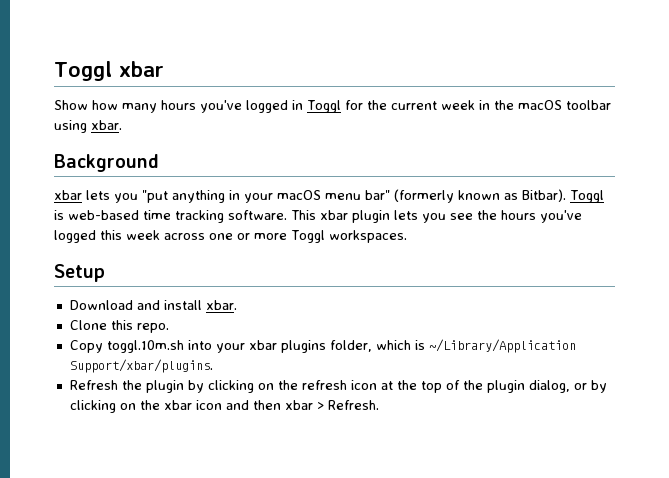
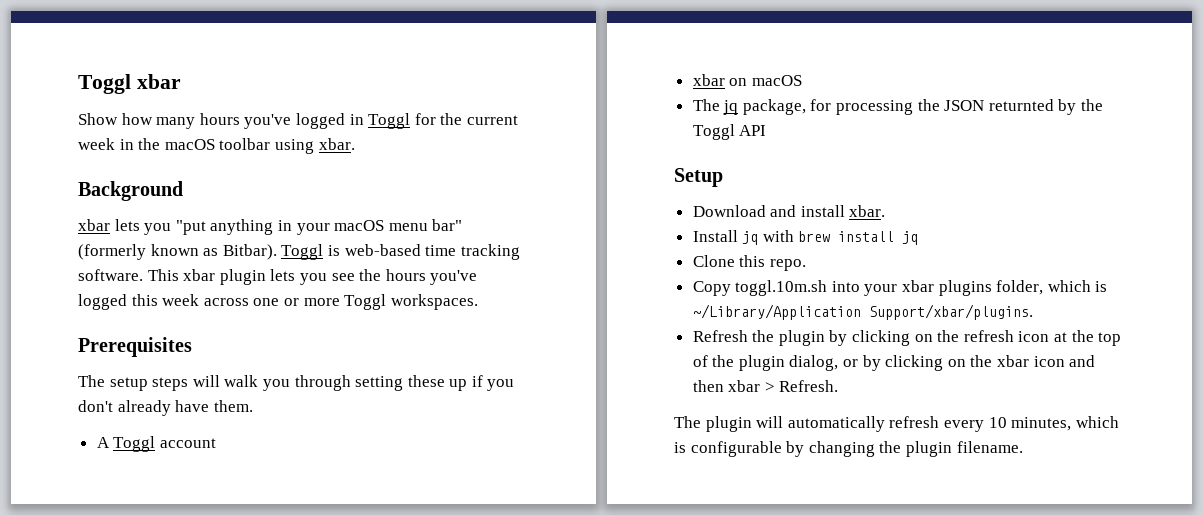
(407, 236) none -> [78,337,192,357] [78,375,515,391] [78,400,253,416] [96,436,216,452] [692,74,802,86] [692,99,1104,115] [692,124,767,140] // Prerequisites // The setup steps will walk you through setting these up if you don't already have them. // A Toggl account // xbar on macOS // The jq package, for processing the JSON returnted by the Toggl API
(237, 305) none -> [692,230,919,245] // Install jq with brew install jq
(379, 405) none -> [674,416,1119,432] [674,441,1023,457] // The plugin will automatically refresh every 10 minutes, which is configurable by changing the plugin filename.

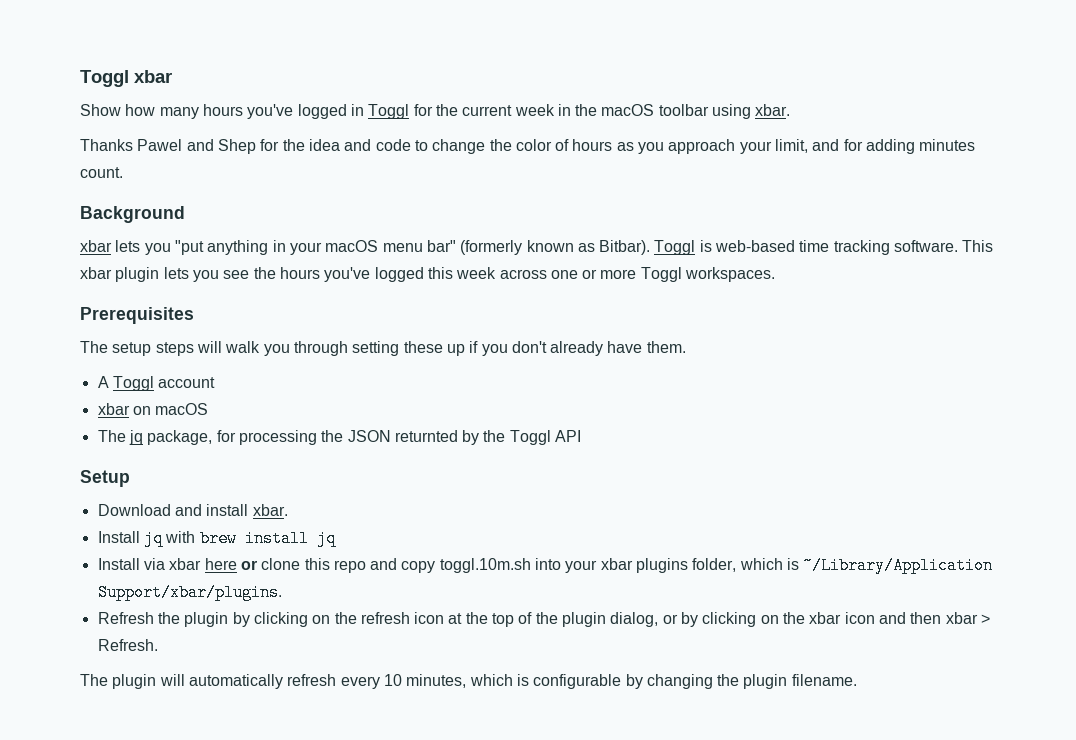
(355, 144) none -> [80,139,976,154] [80,167,123,178] // Thanks Pawel and Shep for the idea and code to change the color of hours as you approach your limit, and for adding minutes count.
[692,255,806,271] [692,281,731,296] Clone this repo. // Copy -> [97,558,436,573] Install via xbar here or clone this repo and copy

